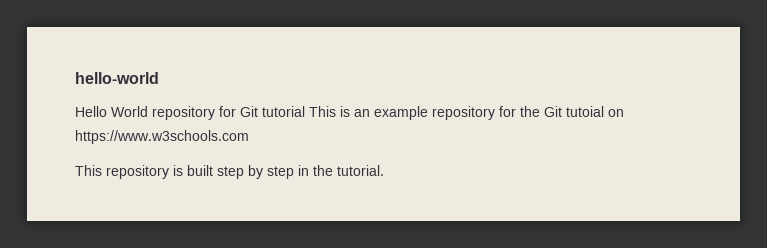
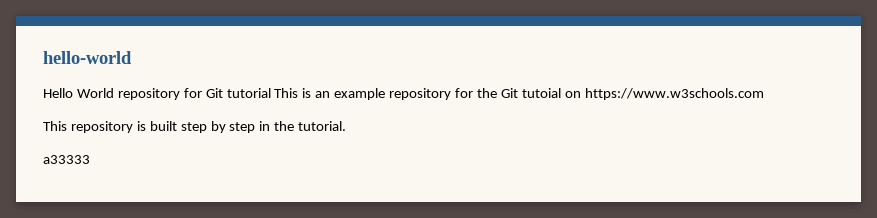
(384, 170) none -> [43,155,90,164] // a33333

